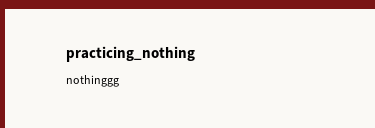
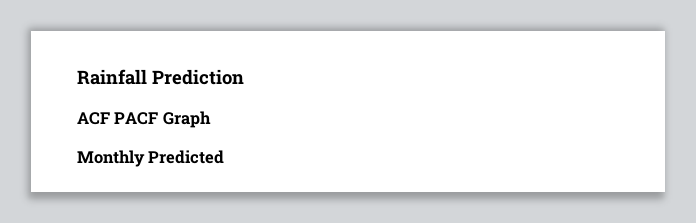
[66,46,195,62] [66,75,119,87] practicing_nothing // nothinggg -> [77,69,244,85] [77,111,211,128] [77,150,225,167] Rainfall Prediction // ACF PACF Graph // Monthly Predicted

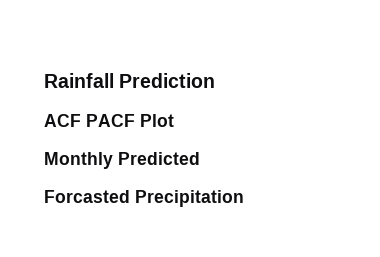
[162,111,211,128] Graph -> [140,114,174,127] Plot
(225, 157) none -> [44,190,244,207] // Forcasted Precipitation

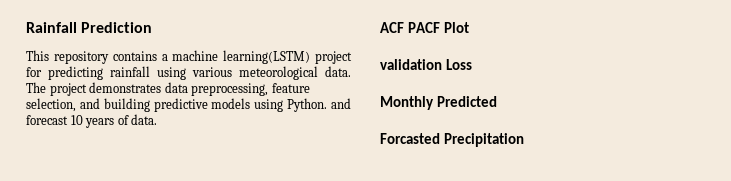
(216, 80) none -> [26,50,352,64] [26,66,351,80] [26,82,310,96] [26,98,351,112] [26,114,158,128] // This repository contains a machine learning(LSTM) project for predicting rainfall using various meteorological data. The project demonstrates data preprocessing, feature selection, and building predictive models using Python. and forecast 10 years of data.
(174, 120) none -> [380,59,473,70] // validation Loss

